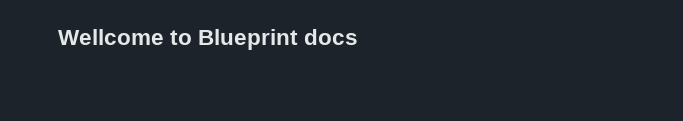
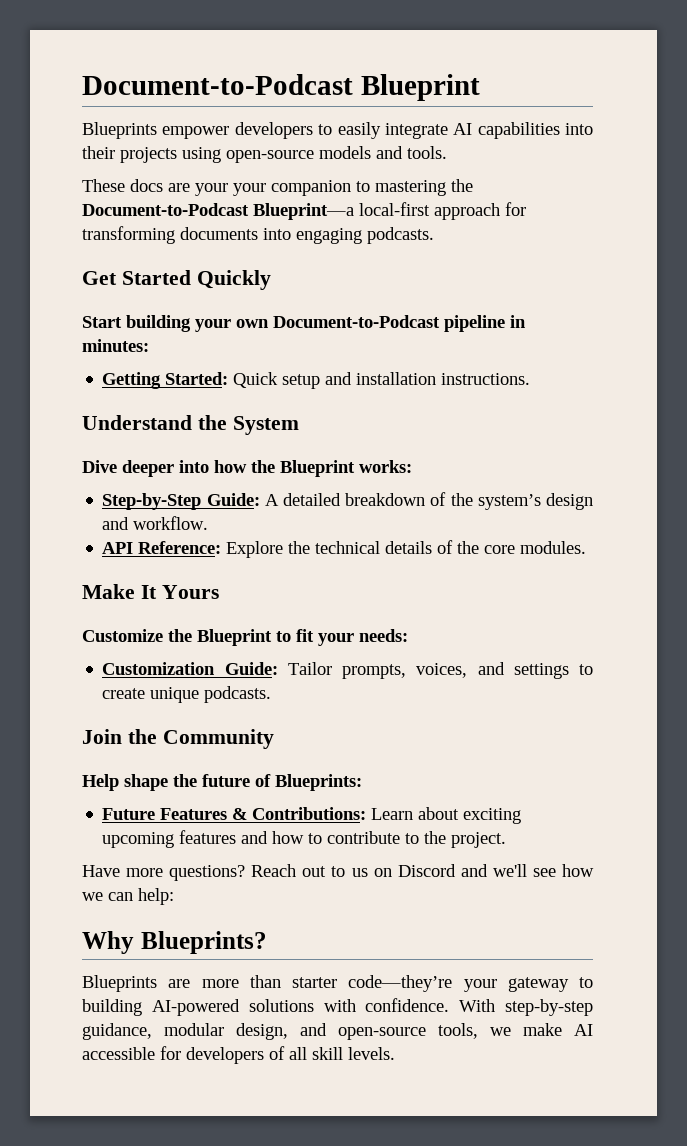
[58,29,359,50] Wellcome to Blueprint docs -> [82,74,480,101] [82,122,593,139] [82,146,447,163] [82,179,473,196] [82,202,526,220] [82,226,434,244] [82,270,271,290] [82,315,526,332] [82,339,149,352] [102,372,531,389] [82,415,299,435] [82,460,412,477] [102,492,593,510] [102,516,209,530] [102,540,587,558] [82,584,219,599] [82,629,408,646] [102,662,593,679] [102,686,272,703] [82,729,274,749] [82,774,362,791] [102,807,522,824] [102,830,507,848] [82,864,594,881] [82,888,174,905] [82,931,267,954] [82,975,593,992] [82,998,593,1016] [82,1023,593,1040] [82,1046,395,1064] Document-to-Podcast Blueprint // Blueprints empower developers to easily integrate AI capabilities into their projects using open-source models and tools. // These docs are your your companion to mastering the Document-to-Podcast Blueprint—a local-first approach for transforming documents into engaging podcasts. // Get Started Quickly // Start building your own Document-to-Podcast pipeline in minutes: // Getting Started: Quick setup and installation instructions. // Understand the System // Dive deeper into how the Blueprint works: // Step-by-Step Guide: A detailed breakdown of the system’s design and workflow. // API Reference: Explore the technical details of the core modules. // Make It Yours // Customize the Blueprint to fit your needs: // Customization Guide: Tailor prompts, voices, and settings to create unique podcasts. // Join the Community // Help shape the future of Blueprints: // Future Features & Contributions: Learn about exciting upcoming features and how to contribute to the project. // Have more questions? Reach out to us on Discord and we'll see how we can help: // Why Blueprints? // Blueprints are more than starter code—they’re your gateway to building AI-powered solutions with confidence. With step-by-step guidance, modular design, and open-source tools, we make AI accessible for developers of all skill levels.

